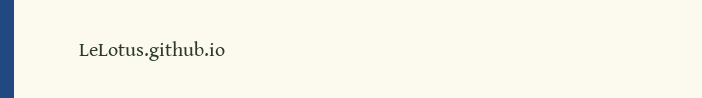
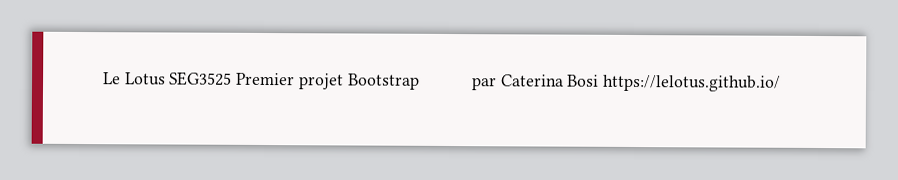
[79,41,225,61] LeLotus.github.io -> [103,71,782,92] Le Lotus SEG3525 Premier projet Bootstrap par Caterina Bosi https://lelotus.github.io/

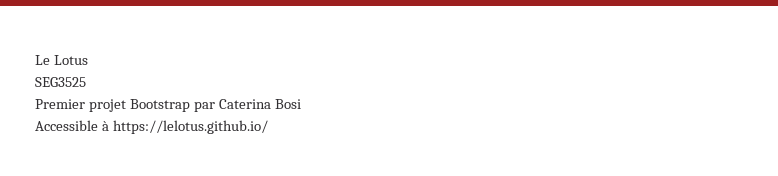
(166, 79) none -> (88, 60) //
(233, 78) none -> (86, 82) //
(600, 80) none -> [35,120,109,131] // Accessible à

